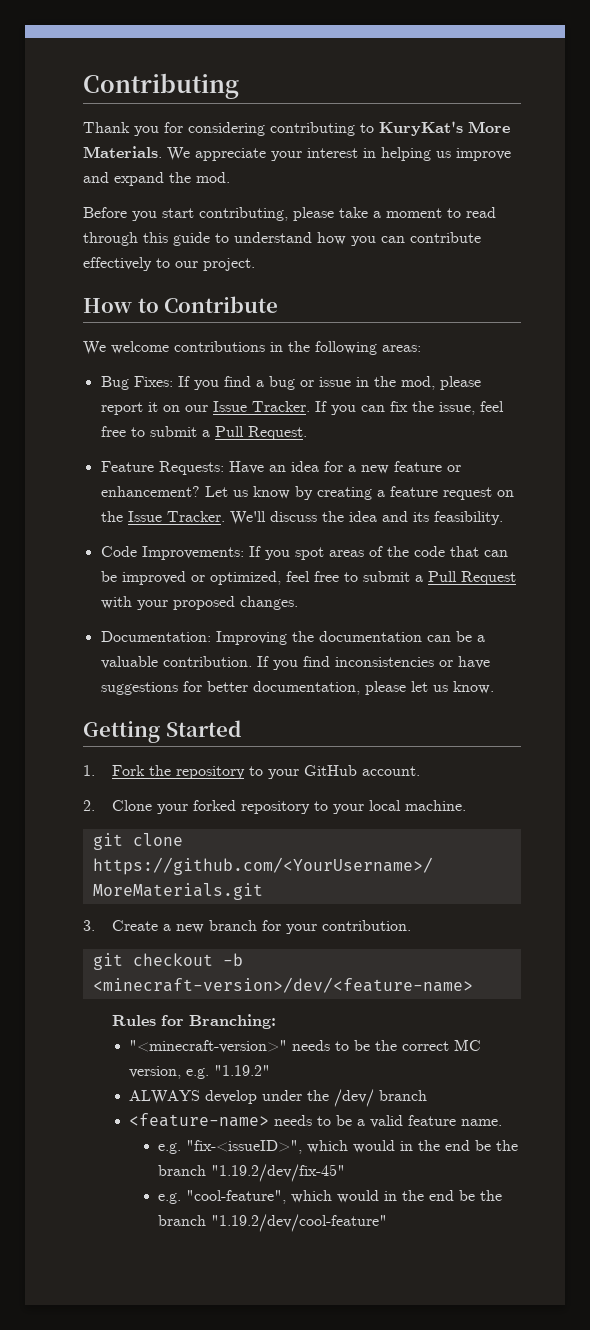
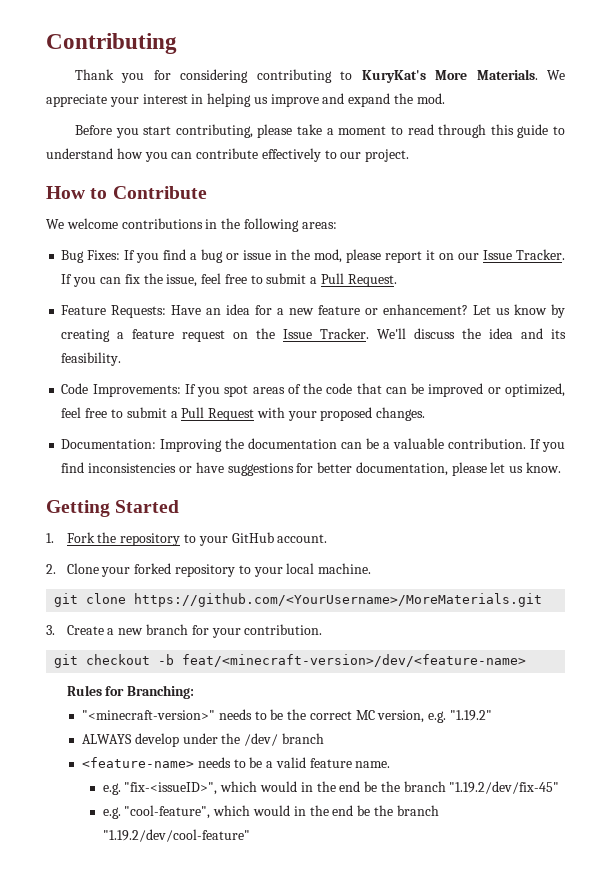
[92,977,473,993] <minecraft-version>/dev/<feature-name> -> [182,654,527,667] feat/<minecraft-version>/dev/<feature-name>

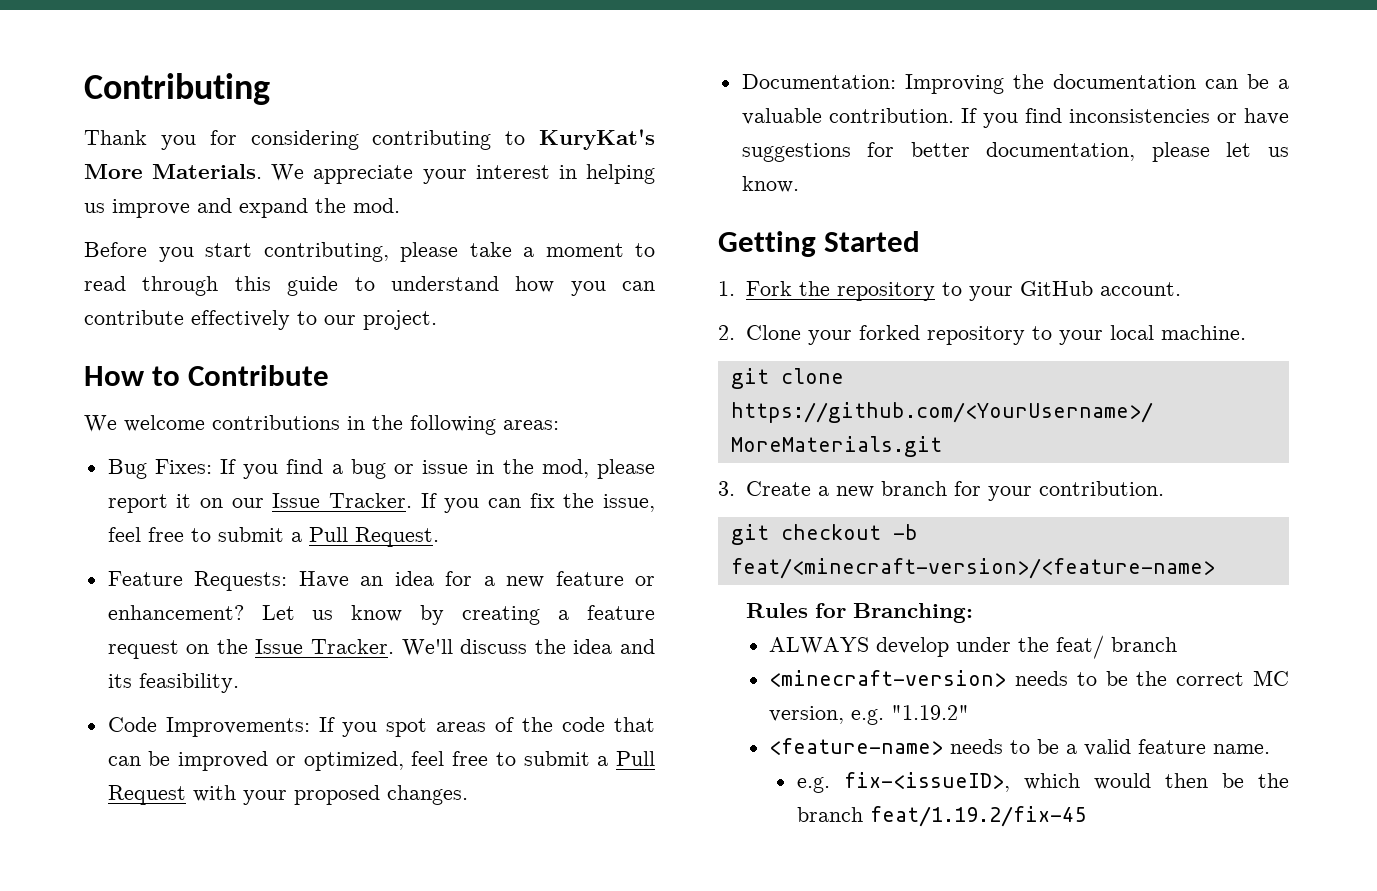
[182,654,527,667] feat/<minecraft-version>/dev/<feature-name> -> [730,558,1215,579] feat/<minecraft-version>/<feature-name>
[81,710,215,720] "<minecraft-version>" -> [769,635,1178,659] [769,670,1007,687] ALWAYS develop under the feat/ branch // <minecraft-version>
[81,733,324,747] // ALWAYS develop under the /dev/ branch -> (970, 712) none
[124,781,560,795] [102,805,439,819] [102,829,250,842] "fix-<issueID>", which would in the end be the branch "1.19.2/dev/fix-45" // e.g. "cool-feature", which would in the end be the branch "1.19.2/dev/cool-feature" -> [843,772,1289,792] [796,806,1086,827] fix-<issueID>, which would then be the branch feat/1.19.2/fix-45

